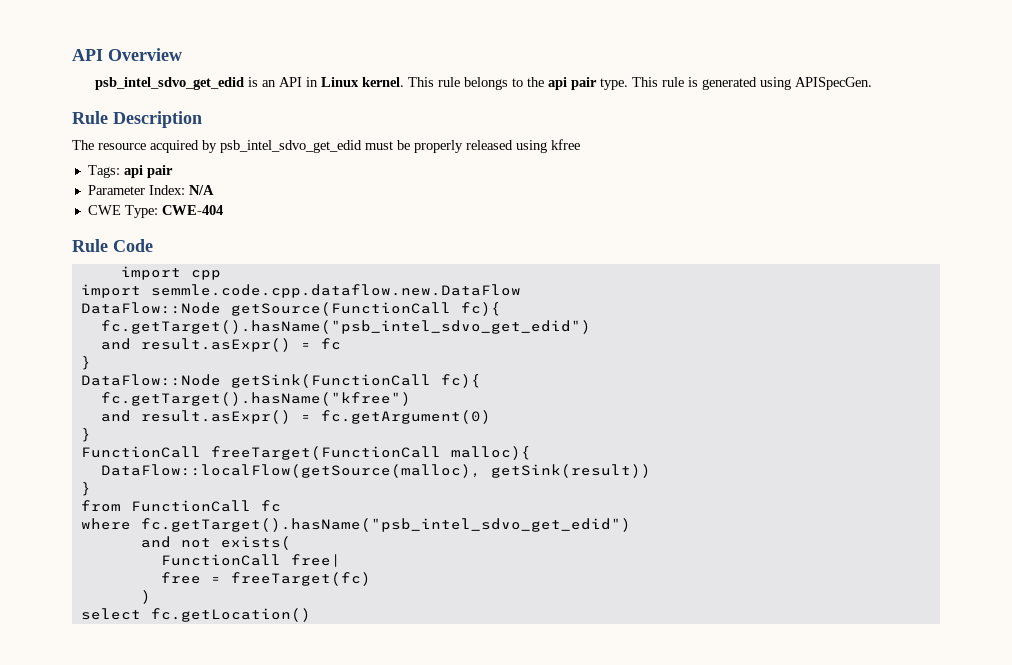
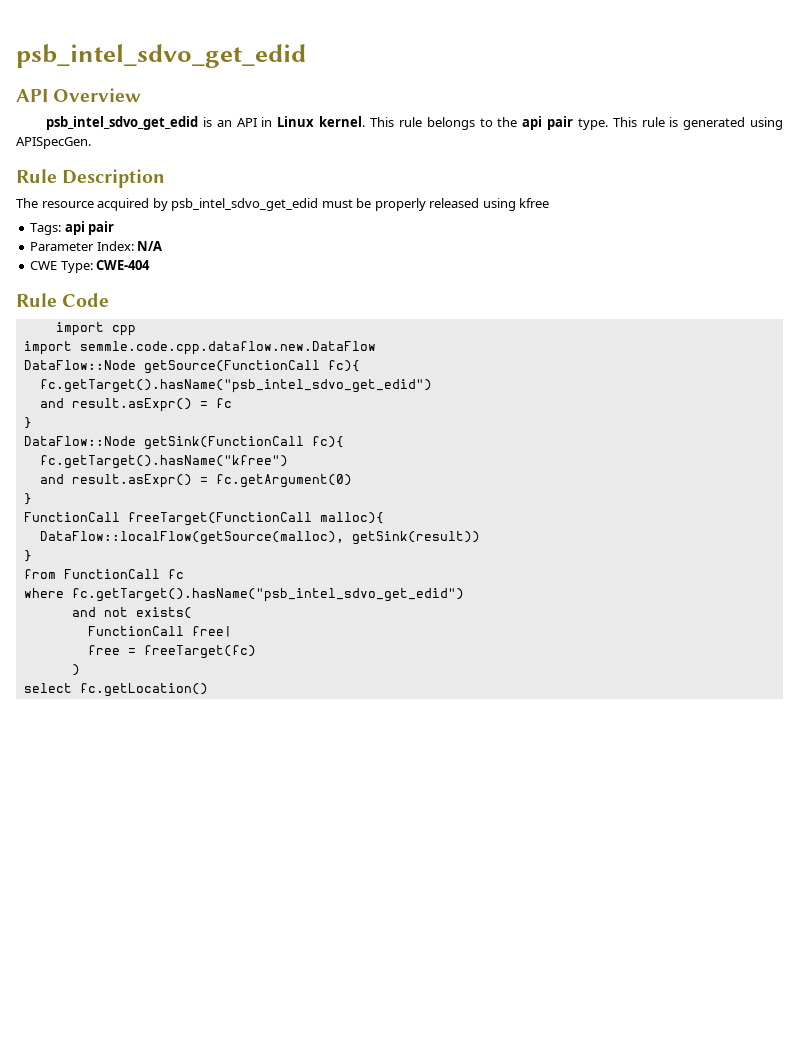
(72, 55) none -> [16,44,306,68] psb_intel_sdvo_get_edid //

